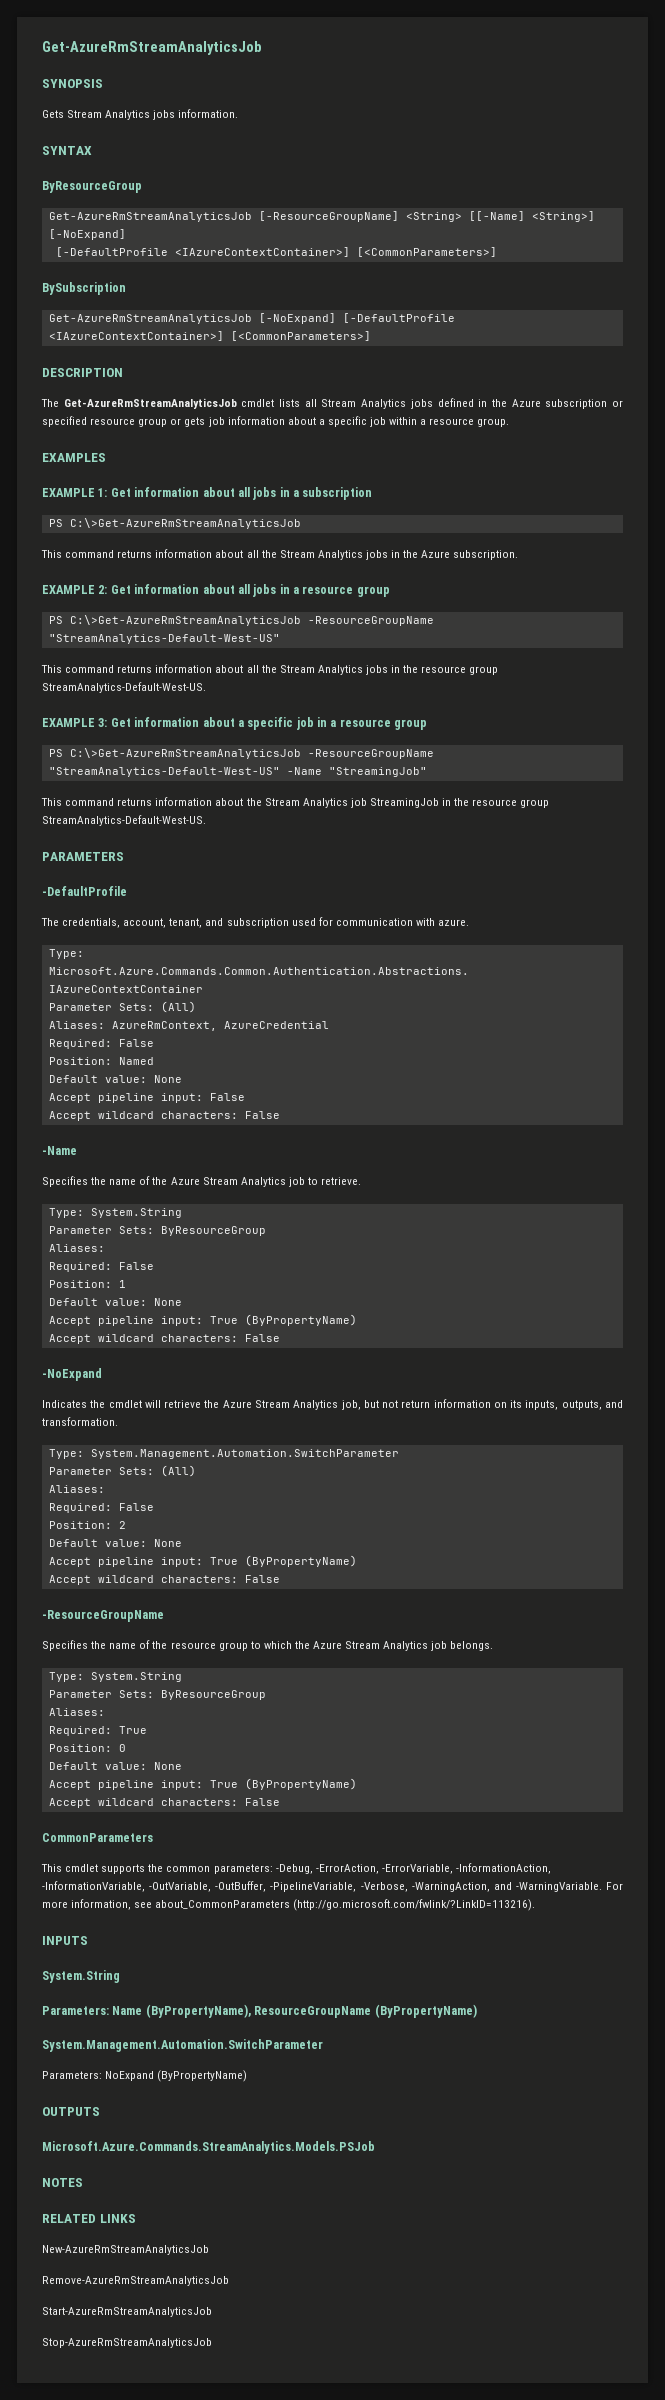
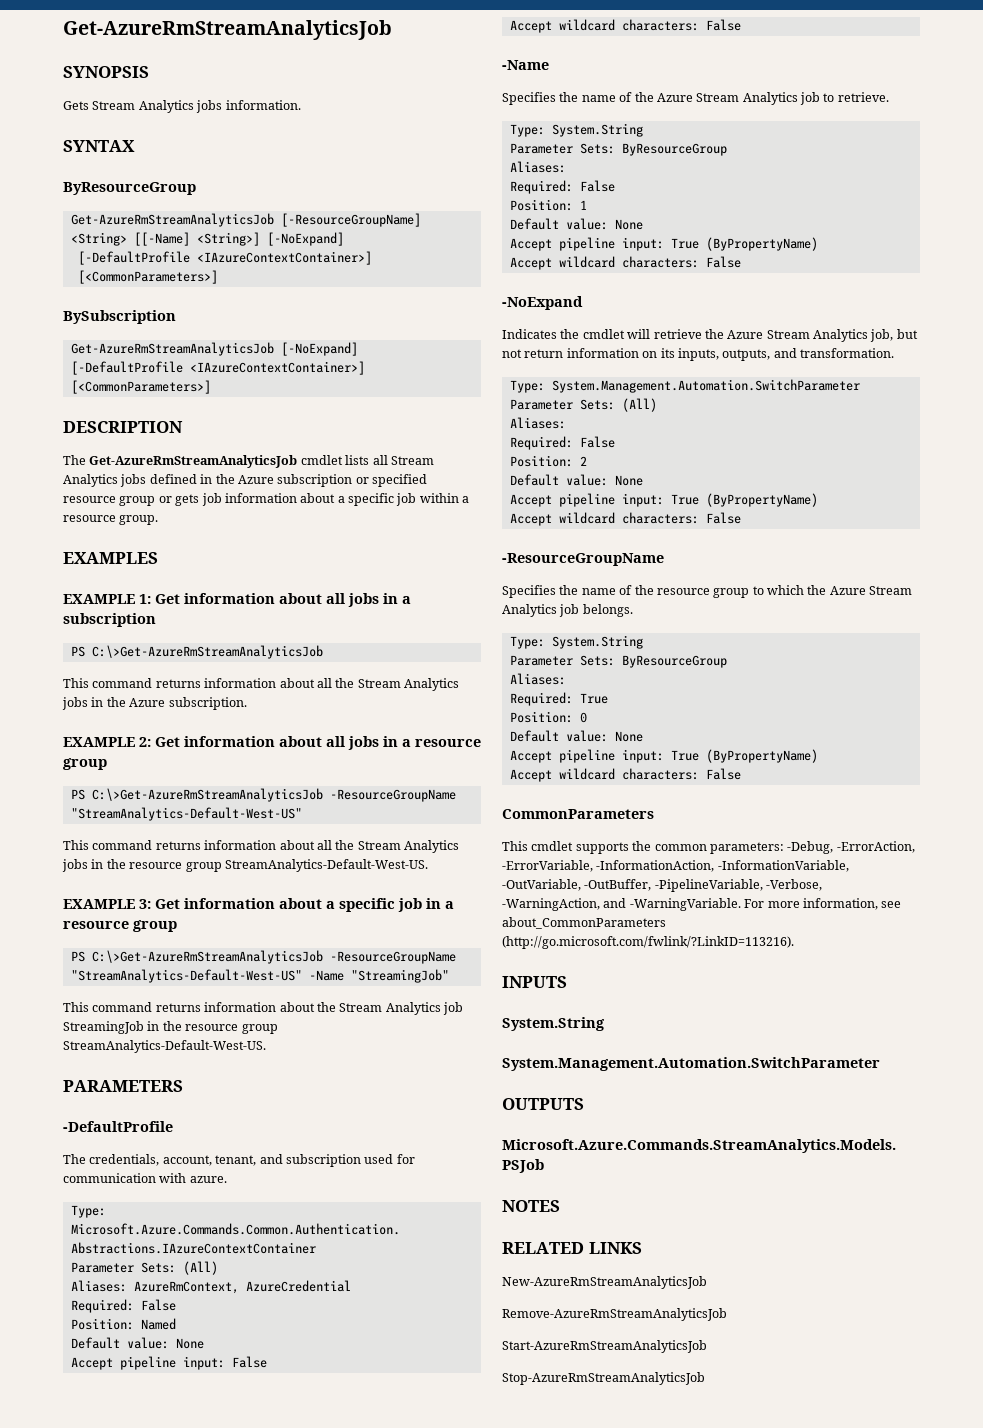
[42,2004,477,2018] [42,2039,323,2052] [42,2070,248,2082] Parameters: Name (ByPropertyName), ResourceGroupName (ByPropertyName) // System.Management.Automation.SwitchParameter // Parameters: NoExpand (ByPropertyName) -> [502,1057,880,1071] System.Management.Automation.SwitchParameter

